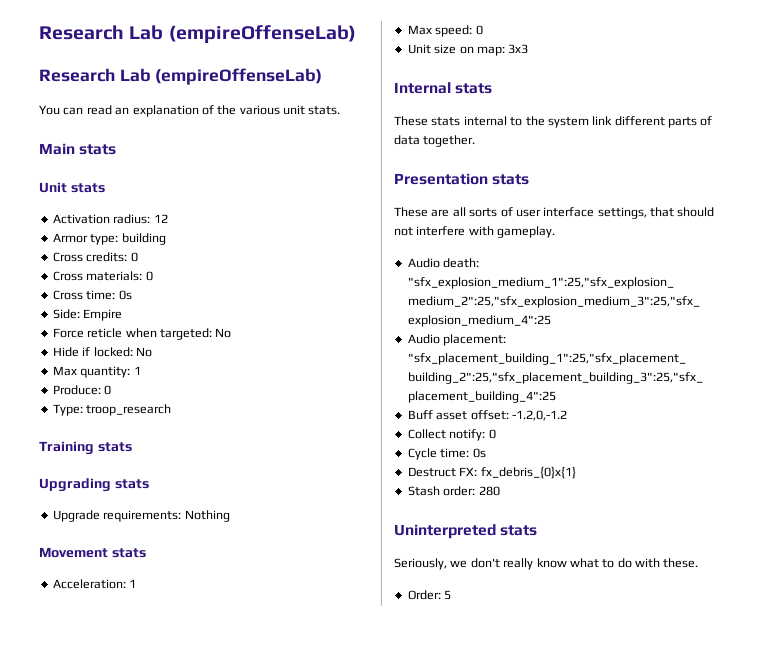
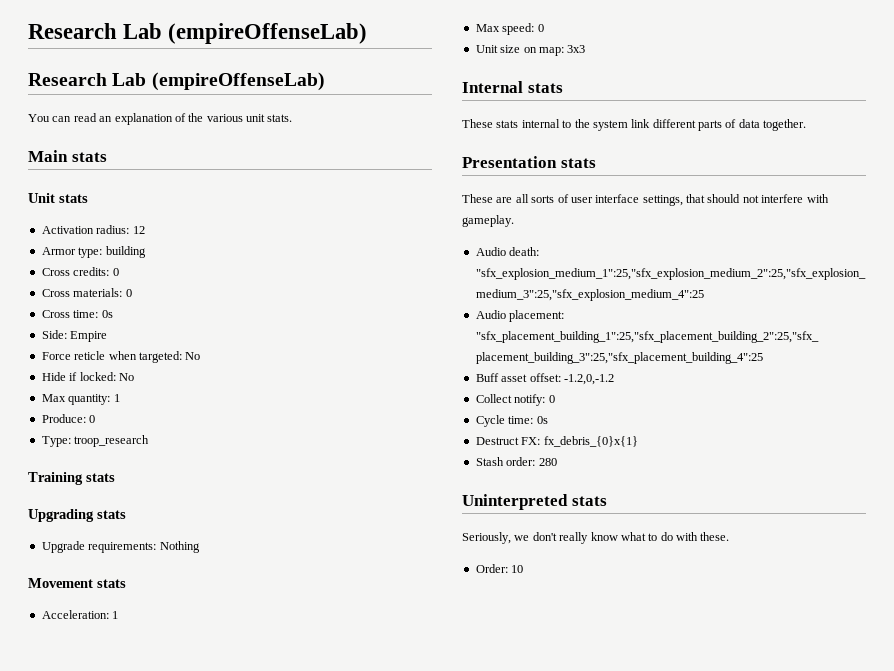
[444,590,452,600] 5 -> [511,565,524,573] 10

